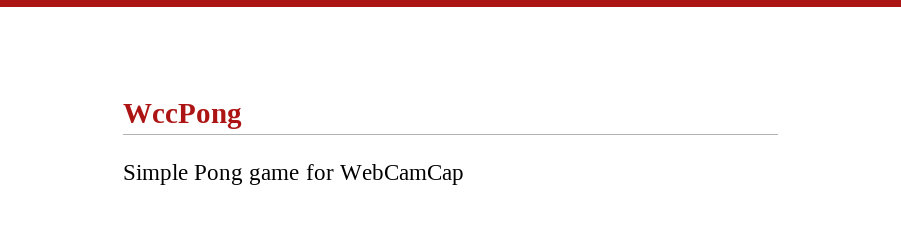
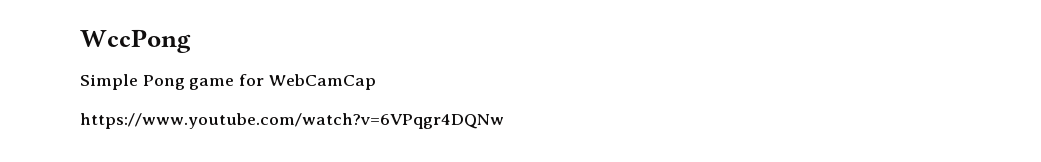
(464, 174) none -> [80,113,504,129] // https://www.youtube.com/watch?v=6VPqgr4DQNw

